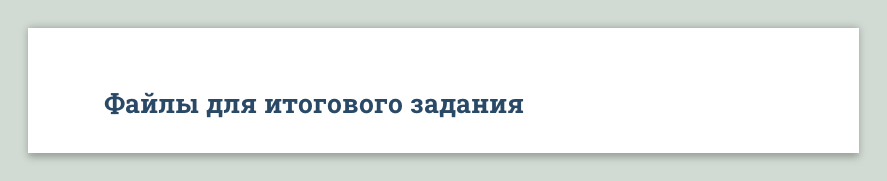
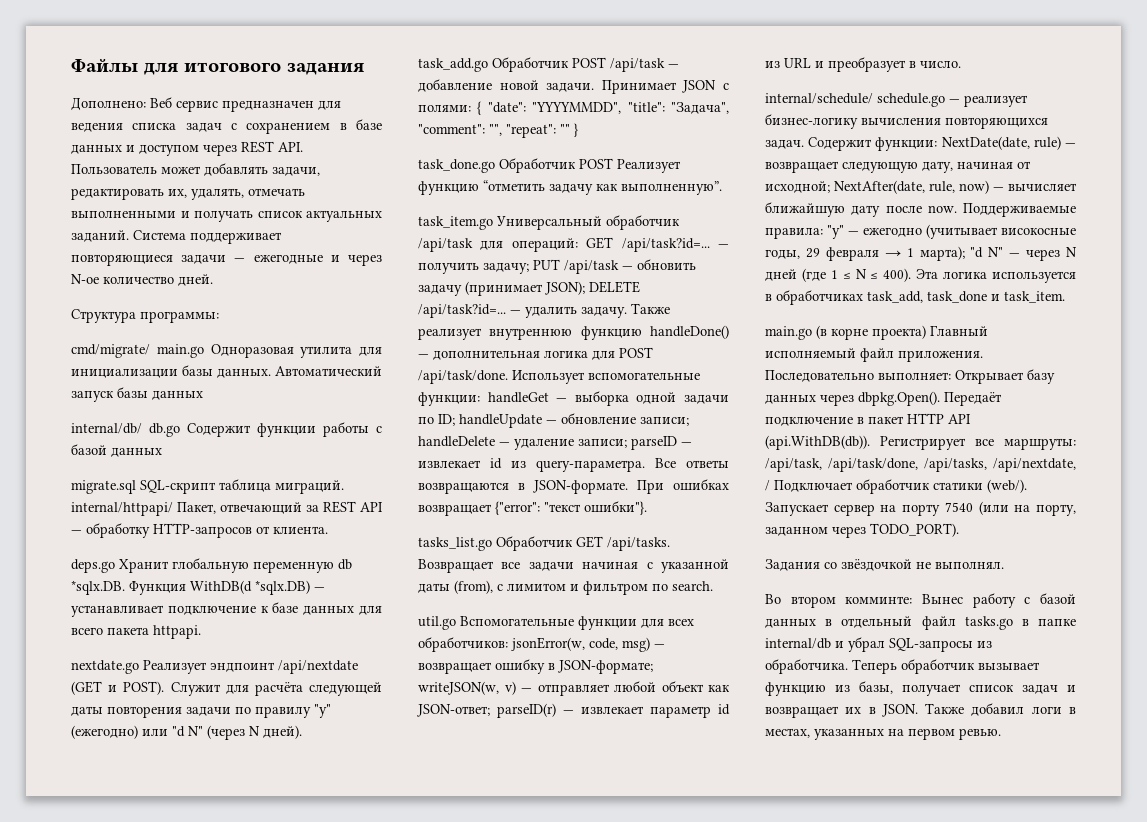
(525, 108) none -> [71,97,341,112] [71,119,382,134] [71,141,303,156] [71,163,320,176] [71,188,305,200] [71,210,382,222] [71,230,282,244] [71,254,382,266] [71,274,213,286] [71,309,219,323] [71,344,382,358] [71,365,382,378] [71,387,203,402] [71,422,382,437] [71,444,162,457] [71,479,344,494] [71,501,383,516] [71,523,328,538] [71,558,352,573] [71,580,325,595] [71,602,383,617] [71,625,201,639] [71,660,358,674] [71,681,382,696] [71,704,331,718] [71,725,302,740] [418,57,679,72] [418,79,729,94] [418,101,729,115] [418,123,578,138] [418,158,681,173] [418,180,722,195] [418,215,680,230] [418,237,729,252] [418,259,696,274] [418,281,640,296] [418,303,670,318] [418,325,729,340] [418,347,653,360] [418,370,700,384] [418,391,729,406] [418,413,689,428] [418,436,692,450] [418,458,729,472] [418,479,729,494] [418,501,647,516] [418,536,670,551] [418,559,729,573] [418,580,713,595] [418,616,694,630] [418,637,665,652] [418,659,653,674] [418,681,730,696] [417,703,730,718] [765,57,961,72] [765,93,1028,107] [765,114,1048,129] [765,136,1076,151] [765,161,1031,173] [765,180,1077,194] [765,202,1076,217] [765,224,1076,239] [765,246,1077,261] [765,268,1076,283] [765,290,1065,305] [765,325,988,340] [765,348,983,362] [765,369,1055,384] [765,391,1002,406] [765,413,971,426] [765,435,1076,450] [765,458,1076,472] [765,479,1027,494] [765,501,1076,516] [765,523,959,538] [765,559,1004,571] [765,593,1076,608] [765,616,1076,630] [765,637,992,652] [765,659,1040,674] [765,681,1076,696] [765,703,1076,718] [765,728,1001,740] // Дополнено: Веб сервис предназначен для ведения списка задач с сохранением в базе данных и доступом через REST API. Пользователь может добавлять задачи, редактировать их, удалять, отмечать выполненными и получать список актуальных заданий. Система поддерживает повторяющиеся задачи — ежегодные и через N-ое количество дней. // Структура программы: // cmd/migrate/ main.go Одноразовая утилита для инициализации базы данных. Автоматический запуск базы данных // internal/db/ db.go Содержит функции работы с базой данных // migrate.sql SQL-скрипт таблица миграций. internal/httpapi/ Пакет, отвечающий за REST API — обработку HTTP-запросов от клиента. // deps.go Хранит глобальную переменную db *sqlx.DB. Функция WithDB(d *sqlx.DB) — устанавливает подключение к базе данных для всего пакета httpapi. // nextdate.go Реализует эндпоинт /api/nextdate (GET и POST). Служит для расчёта следующей даты повторения задачи по правилу "y" (ежегодно) или "d N" (через N дней). // task_add.go Обработчик POST /api/task — добавление новой задачи. Принимает JSON с полями: { "date": "YYYYMMDD", "title": "Задача", "comment": "", "repeat": "" } // task_done.go Обработчик POST Реализует функцию “отметить задачу как выполненную”. // task_item.go Универсальный обработчик /api/task для операций: GET /api/task?id=... — получить задачу; PUT /api/task — обновить задачу (принимает JSON); DELETE /api/task?id=... — удалить задачу. Также реализует внутреннюю функцию handleDone() — дополнительная логика для POST /api/task/done. Использует вспомогательные функции: handleGet — выборка одной задачи по ID; handleUpdate — обновление записи; handleDelete — удаление записи; parseID — извлекает id из query-параметра. Все ответы возвращаются в JSON-формате. При ошибках возвращает {"error": "текст ошибки"}. // tasks_list.go Обработчик GET /api/tasks. Возвращает все задачи начиная с указанной даты (from), с лимитом и фильтром по search. // util.go Вспомогательные функции для всех обработчиков: jsonError(w, code, msg) — возвращает ошибку в JSON-формате; writeJSON(w, v) — отправляет любой объект как JSON-ответ; parseID(r) — извлекает параметр id из URL и преобразует в число. // internal/schedule/ schedule.go — реализует бизнес-логику вычисления повторяющихся задач. Содержит функции: NextDate(date, rule) — возвращает следующую дату, начиная от исходной; NextAfter(date, rule, now) — вычисляет ближайшую дату после now. Поддерживаемые правила: "y" — ежегодно (учитывает високосные годы, 29 февраля → 1 марта); "d N" — через N дней (где 1 ≤ N ≤ 400). Эта логика используется в обработчиках task_add, task_done и task_item. // main.go (в корне проекта) Главный исполняемый файл приложения. Последовательно выполняет: Открывает базу данных через dbpkg.Open(). Передаёт подключение в пакет HTTP API (api.WithDB(db)). Регистрирует все маршруты: /api/task, /api/task/done, /api/tasks, /api/nextdate, / Подключает обработчик статики (web/). Запускает сервер на порту 7540 (или на порту, заданном через TODO_PORT). // Задания со звёздочкой не выполнял. // Во втором комминте: Вынес работу с базой данных в отдельный файл tasks.go в папке internal/db и убрал SQL-запросы из обработчика. Теперь обработчик вызывает функцию из базы, получает список задач и возвращает их в JSON. Также добавил логи в местах, указанных на первом ревью.

